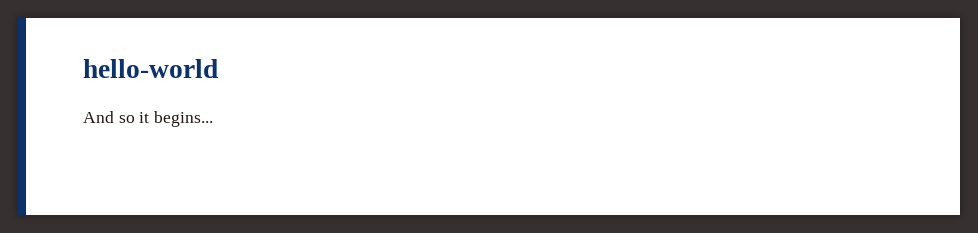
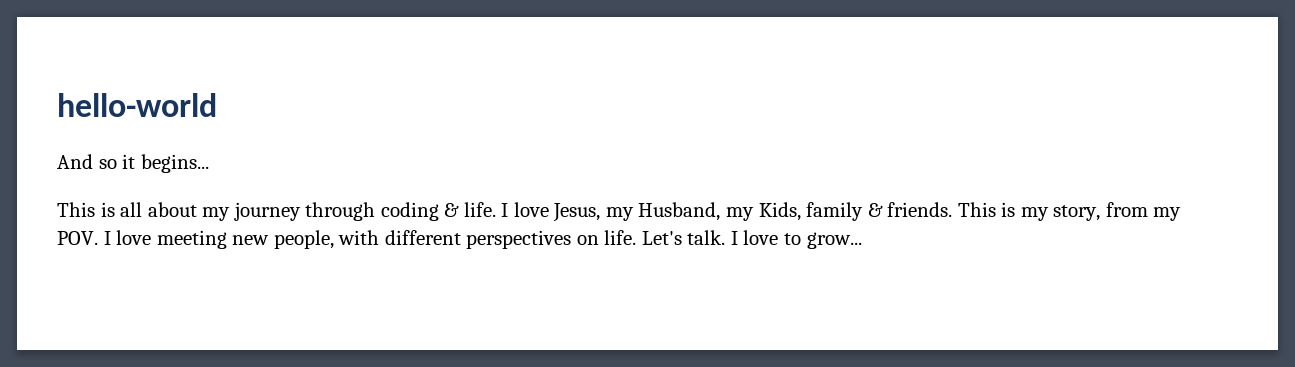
(214, 119) none -> [57,202,1182,222] [57,230,862,249] // This is all about my journey through coding & life. I love Jesus, my Husband, my Kids, family & friends. This is my story, from my POV. I love meeting new people, with different perspectives on life. Let's talk. I love to grow...

